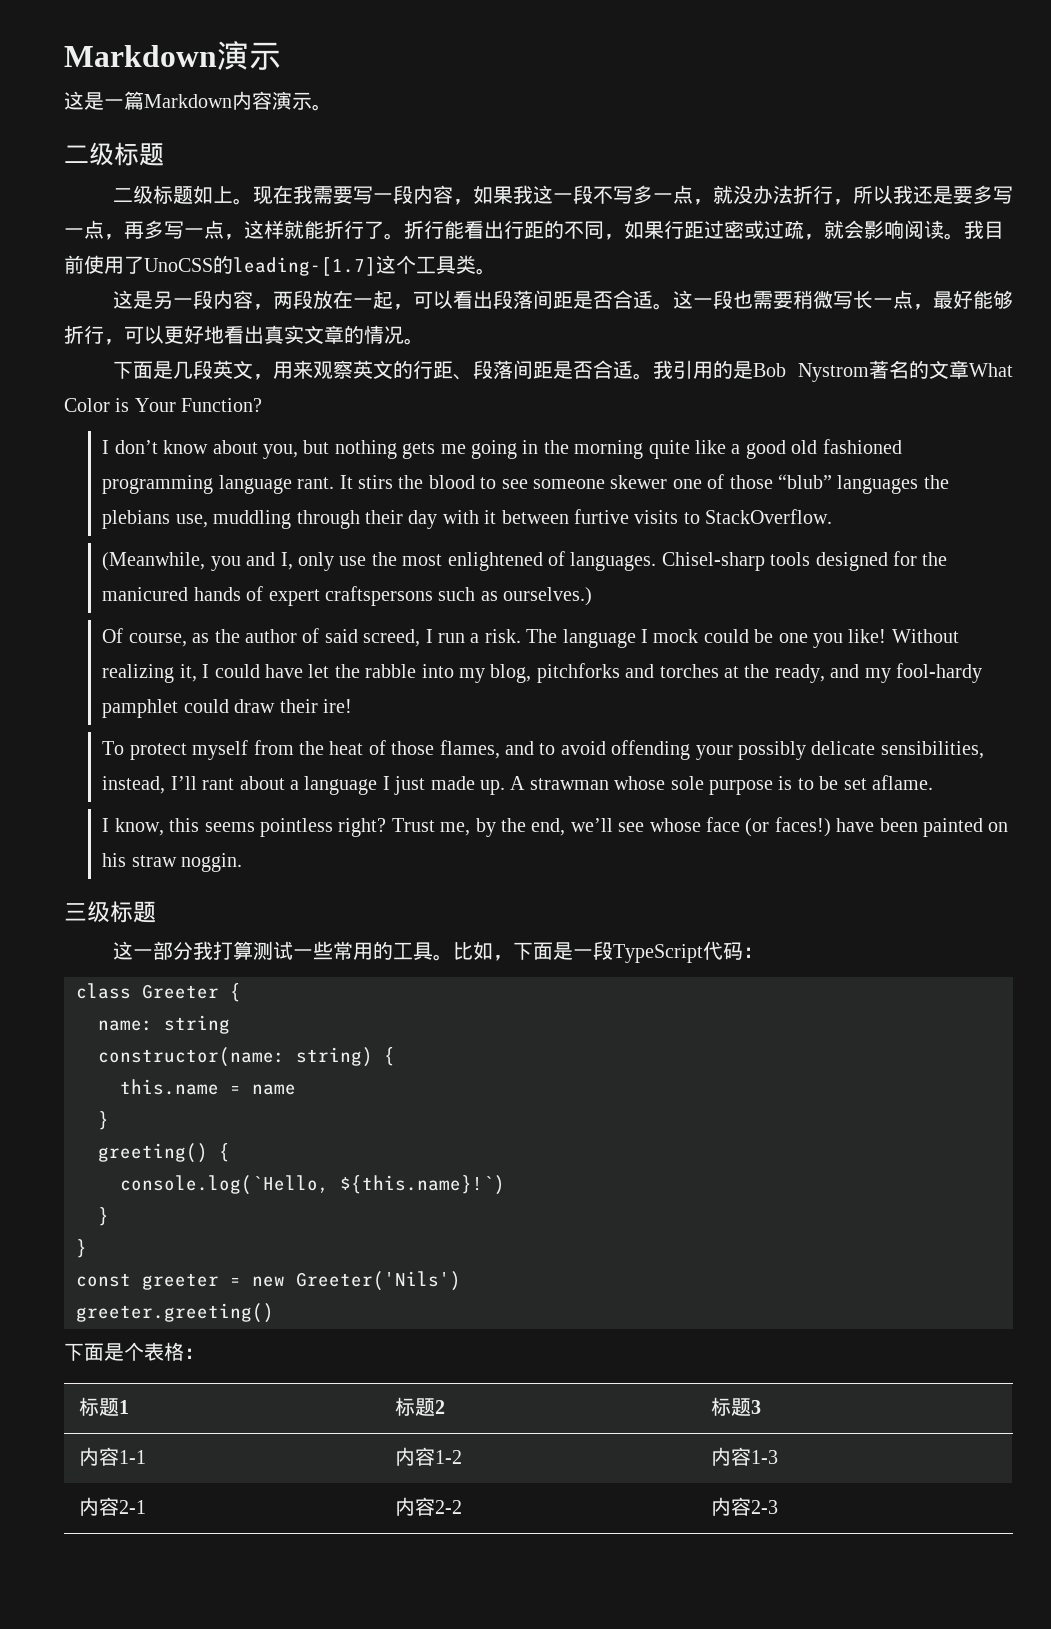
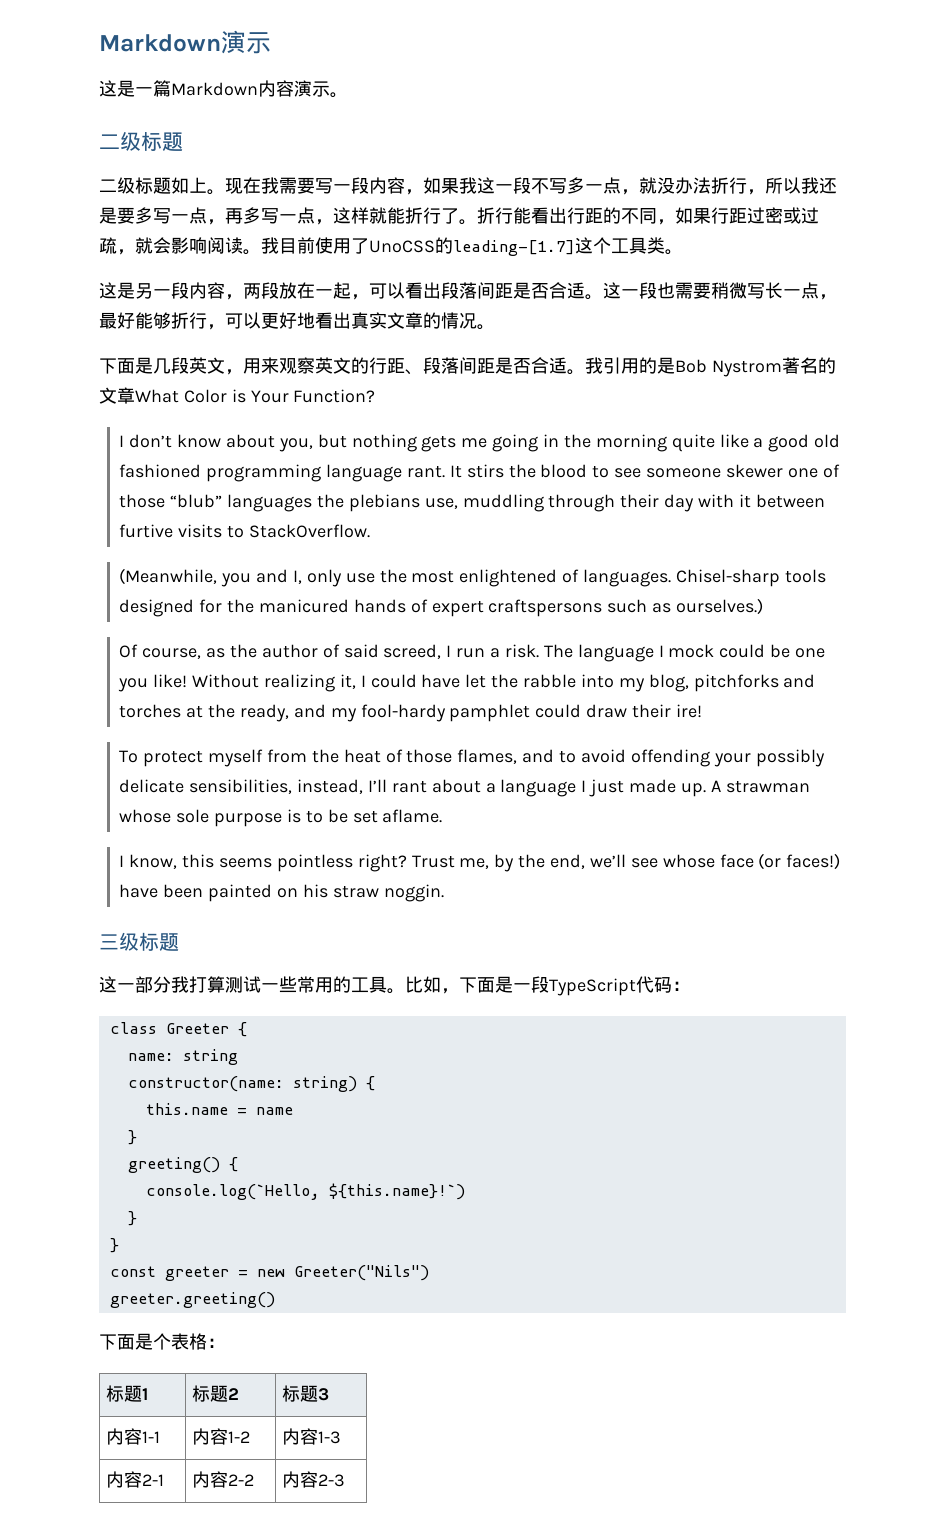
[296,1271,461,1291] Greeter('Nils') -> [293,1265,429,1281] Greeter("Nils")

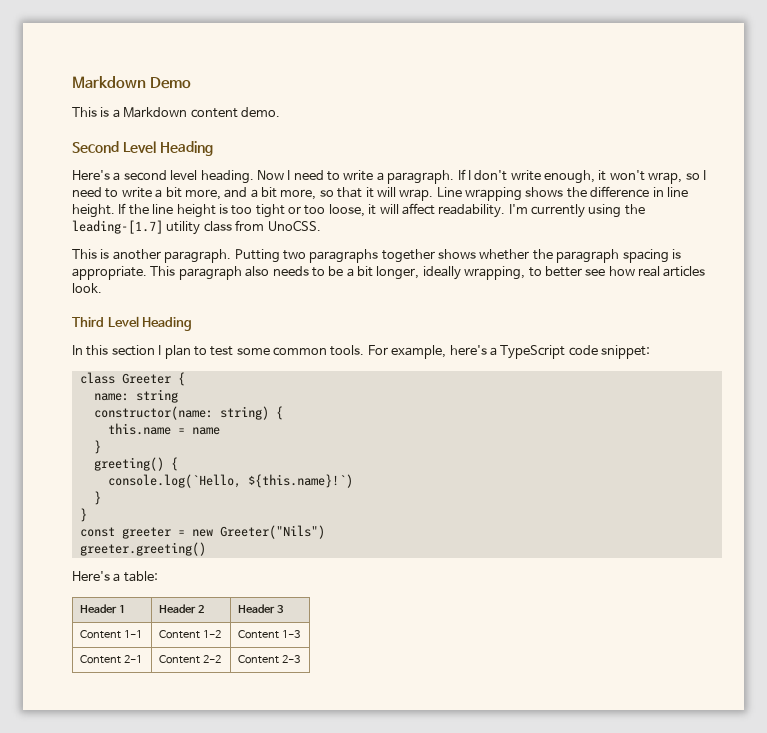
[99,30,271,54] [99,80,348,98] [99,132,183,152] [99,177,837,195] [99,207,819,225] [99,237,683,256] [99,282,837,300] [99,312,495,330] [99,357,836,377] [99,387,376,404] [119,434,841,452] [119,464,840,482] [119,494,825,512] [119,524,371,538] [119,568,826,587] [119,598,764,617] [119,644,825,662] [118,674,816,692] [119,704,702,722] [119,749,825,767] [119,779,810,797] [119,809,443,827] [119,853,841,872] [119,884,444,902] [99,932,179,951] [99,976,690,996] Markdown演示 // 这是一篇Markdown内容演示。 // 二级标题 // 二级标题如上。现在我需要写一段内容，如果我这一段不写多一点，就没办法折行，所以我还是要多写一点，再多写一点，这样就能折行了。折行能看出行距的不同，如果行距过密或过疏，就会影响阅读。我目前使用了UnoCSS的leading-[1.7]这个工具类。 // 这是另一段内容，两段放在一起，可以看出段落间距是否合适。这一段也需要稍微写长一点，最好能够折行，可以更好地看出真实文章的情况。 // 下面是几段英文，用来观察英文的行距、段落间距是否合适。我引用的是Bob Nystrom著名的文章What Color is Your Function? // I don’t know about you, but nothing gets me going in the morning quite like a good old fashioned programming language rant. It stirs the blood to see someone skewer one of those “blub” languages the plebians use, muddling through their day with it between furtive visits to StackOverflow. // (Meanwhile, you and I, only use the most enlightened of languages. Chisel-sharp tools designed for the manicured hands of expert craftspersons such as ourselves.) // Of course, as the author of said screed, I run a risk. The language I mock could be one you like! Without realizing it, I could have let the rabble into my blog, pitchforks and torches at the ready, and my fool-hardy pamphlet could draw their ire! // To protect myself from the heat of those flames, and to avoid offending your possibly delicate sensibilities, instead, I’ll rant about a language I just made up. A strawman whose sole purpose is to be set aflame. // I know, this seems pointless right? Trust me, by the end, we’ll see whose face (or faces!) have been painted on his straw noggin. // 三级标题 // 这一部分我打算测试一些常用的工具。比如，下面是一段TypeScript代码： -> [72,76,192,89] [72,107,280,118] [72,141,213,156] [72,169,706,184] [72,186,688,201] [72,203,645,218] [72,220,321,235] [72,249,681,263] [72,266,706,280] [72,283,102,293] [72,316,193,331] [72,345,650,359] Markdown Demo // This is a Markdown content demo. // Second Level Heading // Here's a second level heading. Now I need to write a paragraph. If I don't write enough, it won't wrap, so I need to write a bit more, and a bit more, so that it will wrap. Line wrapping shows the difference in line height. If the line height is too tight or too loose, it will affect readability. I'm currently using the leading-[1.7] utility class from UnoCSS. // This is another paragraph. Putting two paragraphs together shows whether the paragraph spacing is appropriate. This paragraph also needs to be a bit longer, ideally wrapping, to better see how real articles look. // Third Level Heading // In this section I plan to test some common tools. For example, here's a TypeScript code snippet:
[99,1333,225,1350] [106,1385,143,1402] 下面是个表格： // 标题 -> [72,571,158,582] [79,604,117,614] Here's a table: // Header
[192,1385,229,1402] 标题 -> [158,604,196,614] Header
[282,1385,319,1402] 标题 -> [237,604,275,614] Header
[106,1428,143,1445] 内容 -> [79,630,121,639] Content
[192,1428,229,1445] 内容 -> [158,630,200,639] Content
[282,1428,319,1445] 内容 -> [237,630,279,639] Content
[106,1471,143,1488] 内容 -> [79,655,121,664] Content
[192,1471,229,1488] 内容 -> [158,655,200,664] Content
[282,1471,319,1488] 内容 -> [237,655,279,664] Content

